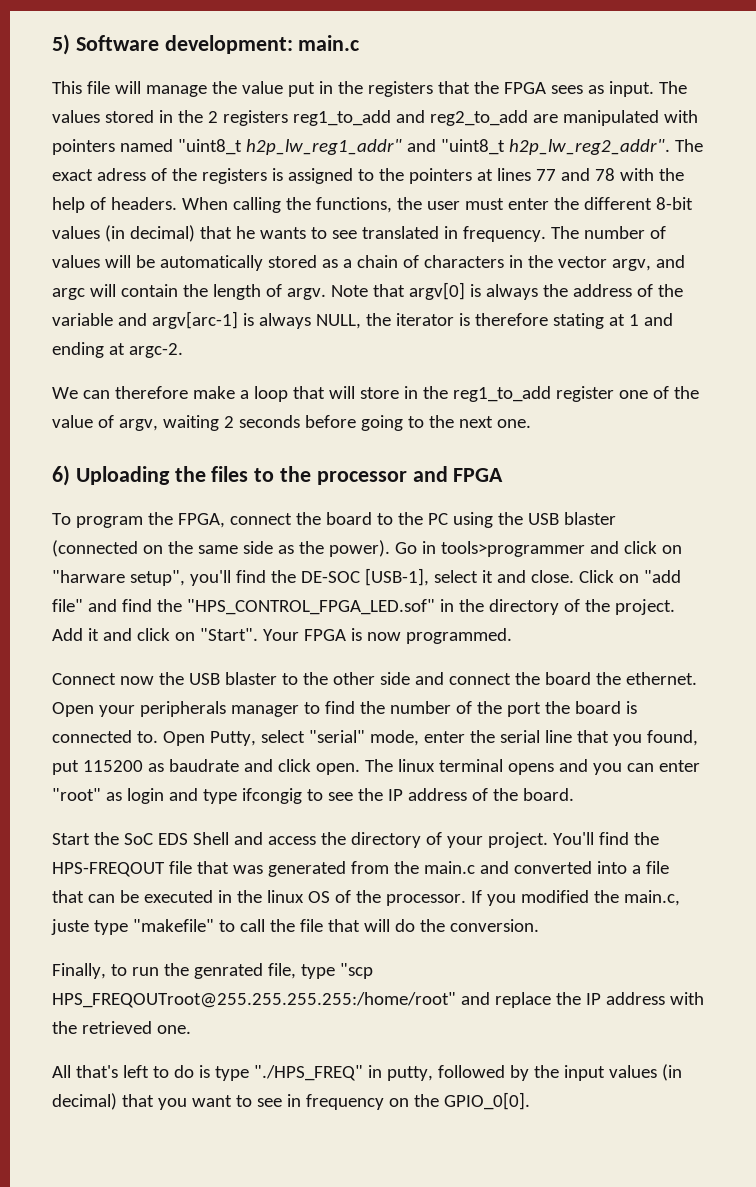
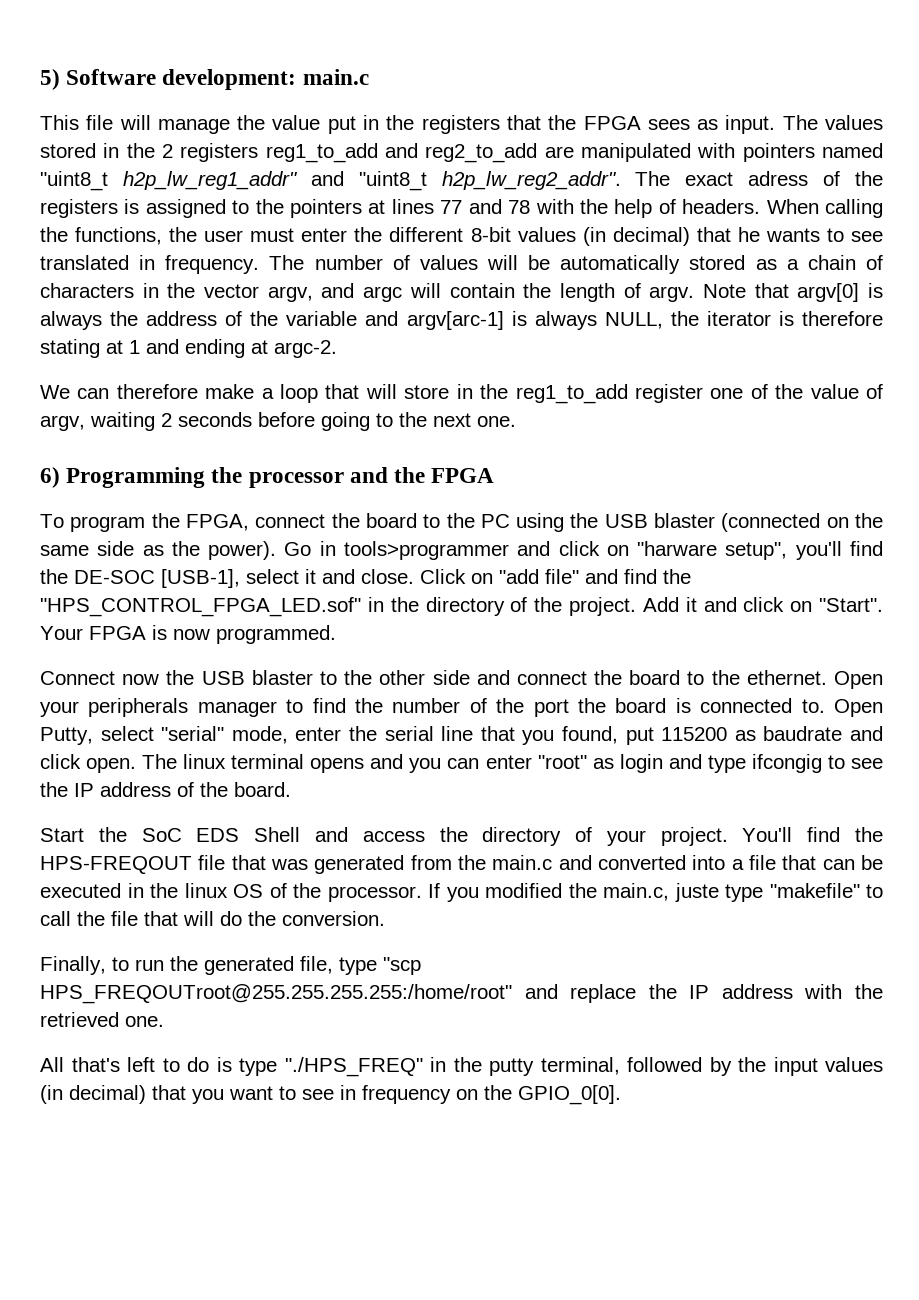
[75,466,275,485] Uploading the files to -> [66,467,206,488] Programming
(448, 474) none -> [394,467,426,483] the
(591, 678) none -> [687,671,705,685] to
[193,963,263,979] genrated -> [204,956,294,975] generated
[386,1066,433,1081] putty, -> [453,1057,620,1076] the putty terminal,

